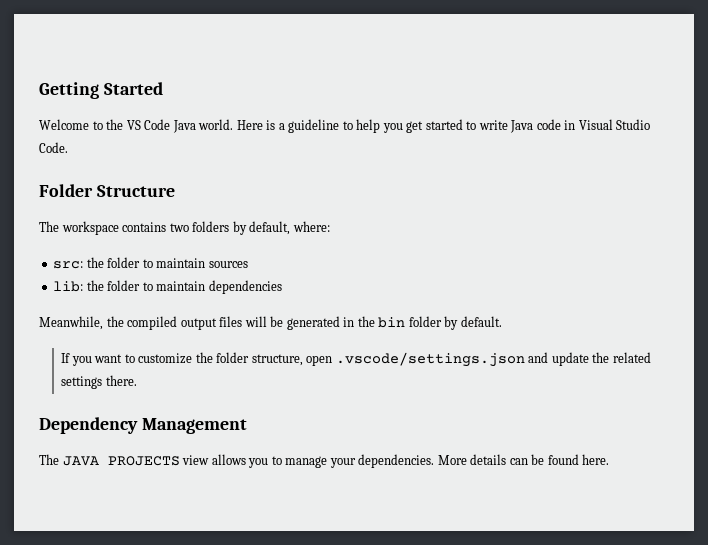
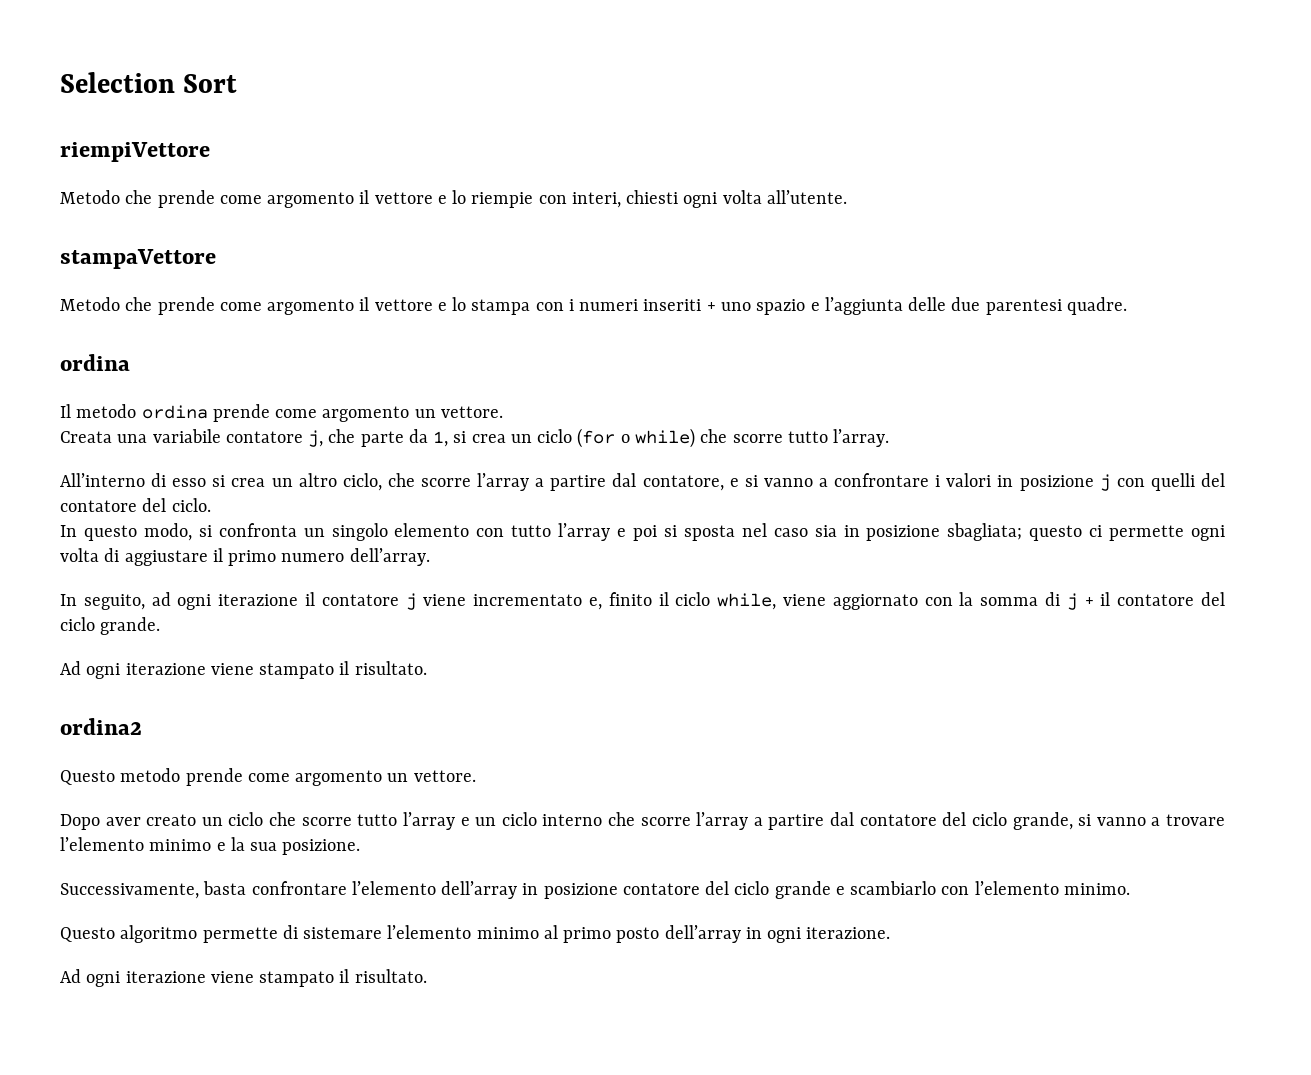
[39,82,163,99] [39,119,651,133] [39,142,68,153] [39,184,175,197] [39,221,330,235] [53,257,248,269] [53,280,282,294] [39,316,502,330] [61,352,651,367] [61,375,137,389] [39,417,247,434] [39,454,610,468] Getting Started // Welcome to the VS Code Java world. Here is a guideline to help you get started to write Java code in Visual Studio Code. // Folder Structure // The workspace contains two folders by default, where: // src: the folder to maintain sources // lib: the folder to maintain dependencies // Meanwhile, the compiled output files will be generated in the bin folder by default. // If you want to customize the folder structure, open .vscode/settings.json and update the related settings there. // Dependency Management // The JAVA PROJECTS view allows you to manage your dependencies. More details can be found here. -> [60,72,238,93] [60,142,210,162] [60,190,847,208] [60,249,216,269] [60,297,1127,315] [60,354,130,371] [60,404,503,422] [60,428,890,448] [60,473,1225,491] [60,498,211,512] [60,523,1225,541] [60,548,430,566] [60,592,1225,610] [60,617,161,635] [60,661,427,679] [60,718,142,735] [60,768,476,786] [60,812,1225,830] [60,837,361,855] [60,881,1130,899] [60,925,891,943] [60,969,427,987] Selection Sort // riempiVettore // Metodo che prende come argomento il vettore e lo riempie con interi, chiesti ogni volta all’utente. // stampaVettore // Metodo che prende come argomento il vettore e lo stampa con i numeri inseriti + uno spazio e l’aggiunta delle due parentesi quadre. // ordina // Il metodo ordina prende come argomento un vettore. // Creata una variabile contatore j, che parte da 1, si crea un ciclo (for o while) che scorre tutto l’array. // All’interno di esso si crea un altro ciclo, che scorre l’array a partire dal contatore, e si vanno a confrontare i valori in posizione j con quelli del contatore del ciclo. // In questo modo, si confronta un singolo elemento con tutto l’array e poi si sposta nel caso sia in posizione sbagliata; questo ci permette ogni volta di aggiustare il primo numero dell’array. // In seguito, ad ogni iterazione il contatore j viene incrementato e, finito il ciclo while, viene aggiornato con la somma di j + il contatore del ciclo grande. // Ad ogni iterazione viene stampato il risultato. // ordina2 // Questo metodo prende come argomento un vettore. // Dopo aver creato un ciclo che scorre tutto l’array e un ciclo interno che scorre l’array a partire dal contatore del ciclo grande, si vanno a trovare l’elemento minimo e la sua posizione. // Successivamente, basta confrontare l’elemento dell’array in posizione contatore del ciclo grande e scambiarlo con l’elemento minimo. // Questo algoritmo permette di sistemare l’elemento minimo al primo posto dell’array in ogni iterazione. // Ad ogni iterazione viene stampato il risultato.

